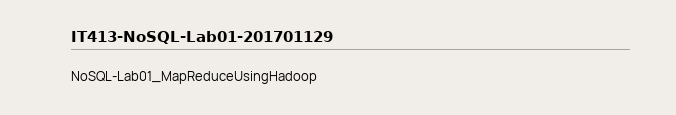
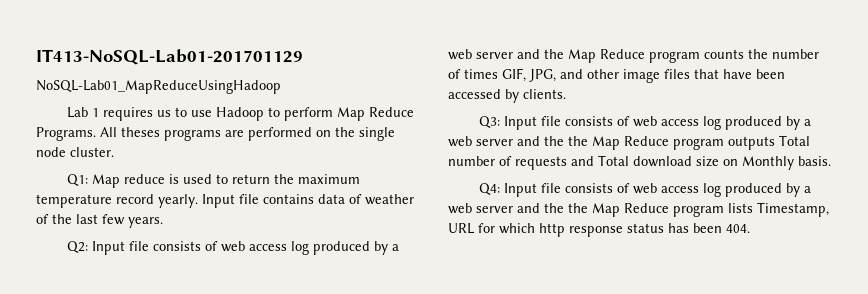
(317, 77) none -> [66,107,414,121] [36,127,395,141] [36,147,114,157] [66,174,360,188] [36,194,414,208] [36,214,163,228] [66,241,399,255] [448,49,819,63] [448,68,785,83] [448,89,566,103] [478,116,811,130] [448,135,810,150] [448,155,831,170] [478,183,811,197] [448,202,829,217] [448,223,750,237] // Lab 1 requires us to use Hadoop to perform Map Reduce Programs. All theses programs are performed on the single node cluster. // Q1: Map reduce is used to return the maximum temperature record yearly. Input file contains data of weather of the last few years. // Q2: Input file consists of web access log produced by a web server and the Map Reduce program counts the number of times GIF, JPG, and other image files that have been accessed by clients. // Q3: Input file consists of web access log produced by a web server and the the Map Reduce program outputs Total number of requests and Total download size on Monthly basis. // Q4: Input file consists of web access log produced by a web server and the the Map Reduce program lists Timestamp, URL for which http response status has been 404.

